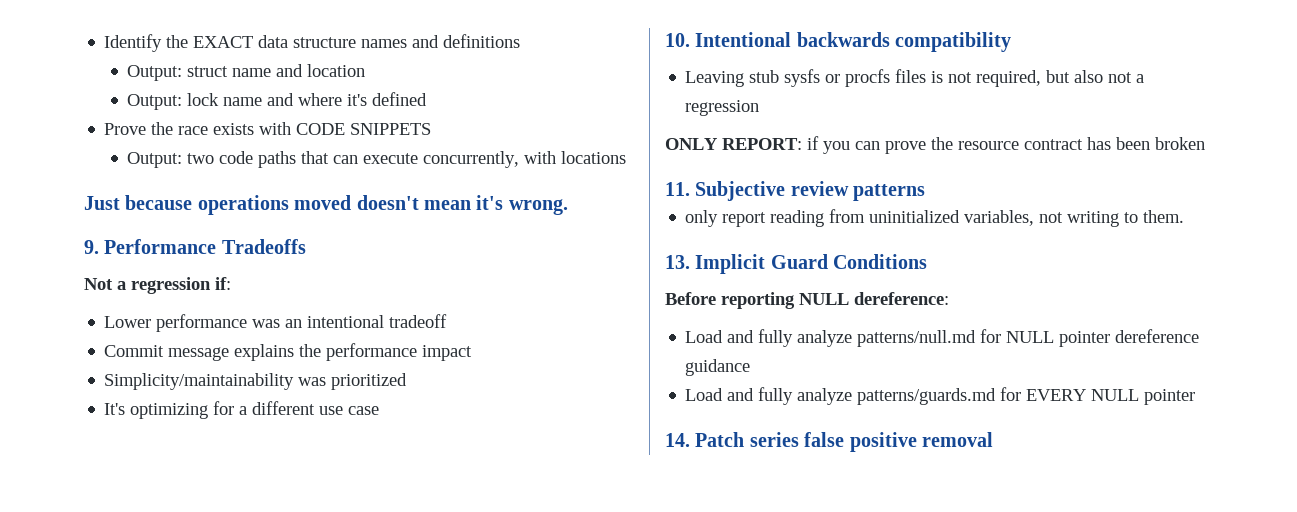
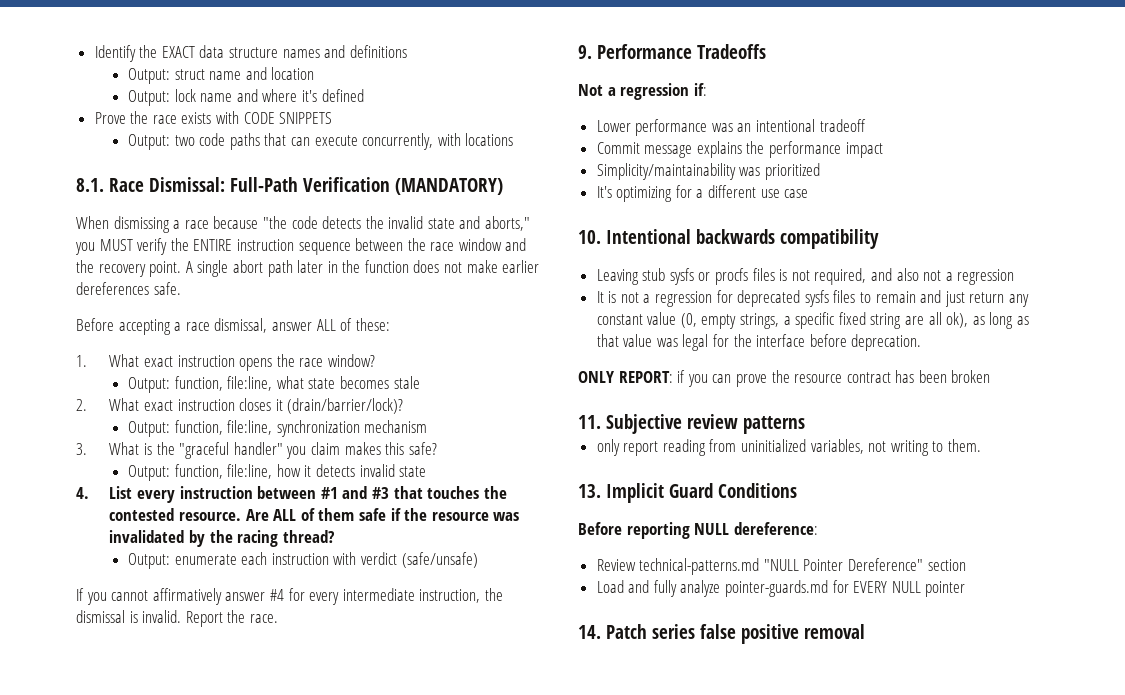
[84,195,568,215] Just because operations moved doesn't mean it's wrong. -> [76,177,503,195] [76,216,531,233] [75,238,527,255] [76,260,540,277] [76,282,181,295] [76,318,390,335] [76,354,375,371] [128,376,420,393] [76,398,404,414] [128,420,428,437] [76,442,437,459] [128,464,427,481] [76,486,507,503] [109,508,520,521] [109,530,335,547] [128,552,478,569] [76,588,503,605] [76,610,278,627] 8.1. Race Dismissal: Full-Path Verification (MANDATORY) // When dismissing a race because "the code detects the invalid state and aborts," you MUST verify the ENTIRE instruction sequence between the race window and the recovery point. A single abort path later in the function does not make earlier dereferences safe. // Before accepting a race dismissal, answer ALL of these: // 1. What exact instruction opens the race window? // Output: function, file:line, what state becomes stale // 2. What exact instruction closes it (drain/barrier/lock)? // Output: function, file:line, synchronization mechanism // 3. What is the "graceful handler" you claim makes this safe? // Output: function, file:line, how it detects invalid state // 4. List every instruction between #1 and #3 that touches the contested resource. Are ALL of them safe if the resource was invalidated by the racing thread? // Output: enumerate each instruction with verdict (safe/unsafe) // If you cannot affirmatively answer #4 for every intermediate instruction, the dismissal is invalid. Report the race.
[1046,70,1071,83] but -> [871,268,893,281] and
(760, 108) none -> [596,290,1029,307] [596,312,1029,329] [596,334,922,351] // It is not a regression for deprecated sysfs files to remain and just return any constant value (0, empty strings, a specific fixed string are all ok), as long as that value was legal for the interface before deprecation.
[685,329,1200,347] [685,359,751,376] [685,387,997,405] Load and fully analyze patterns/null.md for NULL pointer dereference guidance // Load and fully analyze patterns/guards.md -> [596,558,966,575] [596,580,829,597] Review technical-patterns.md "NULL Pointer Dereference" section // Load and fully analyze pointer-guards.md

